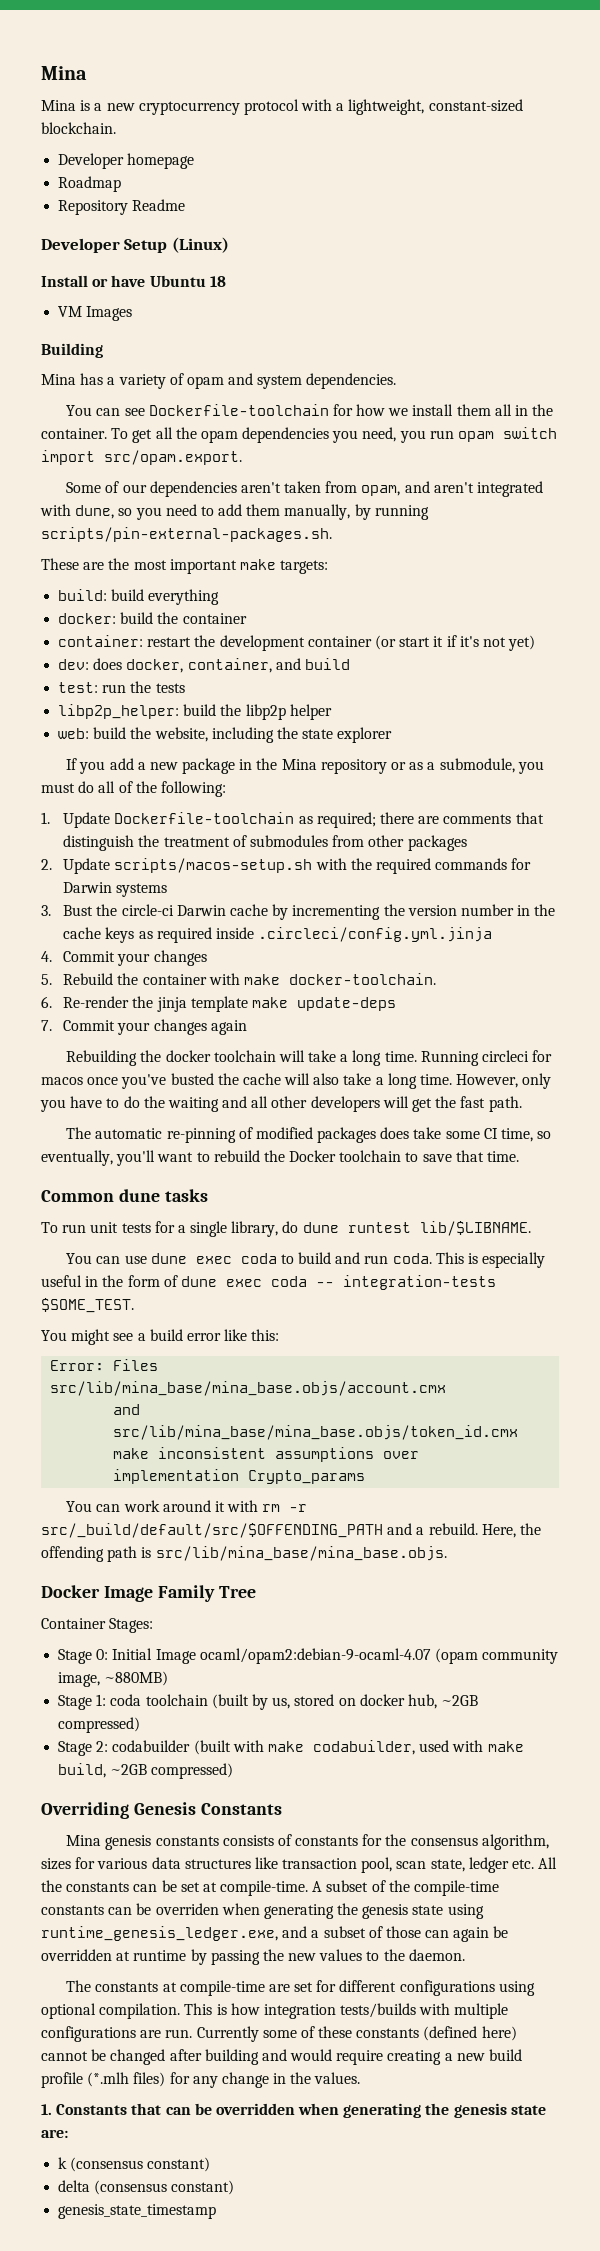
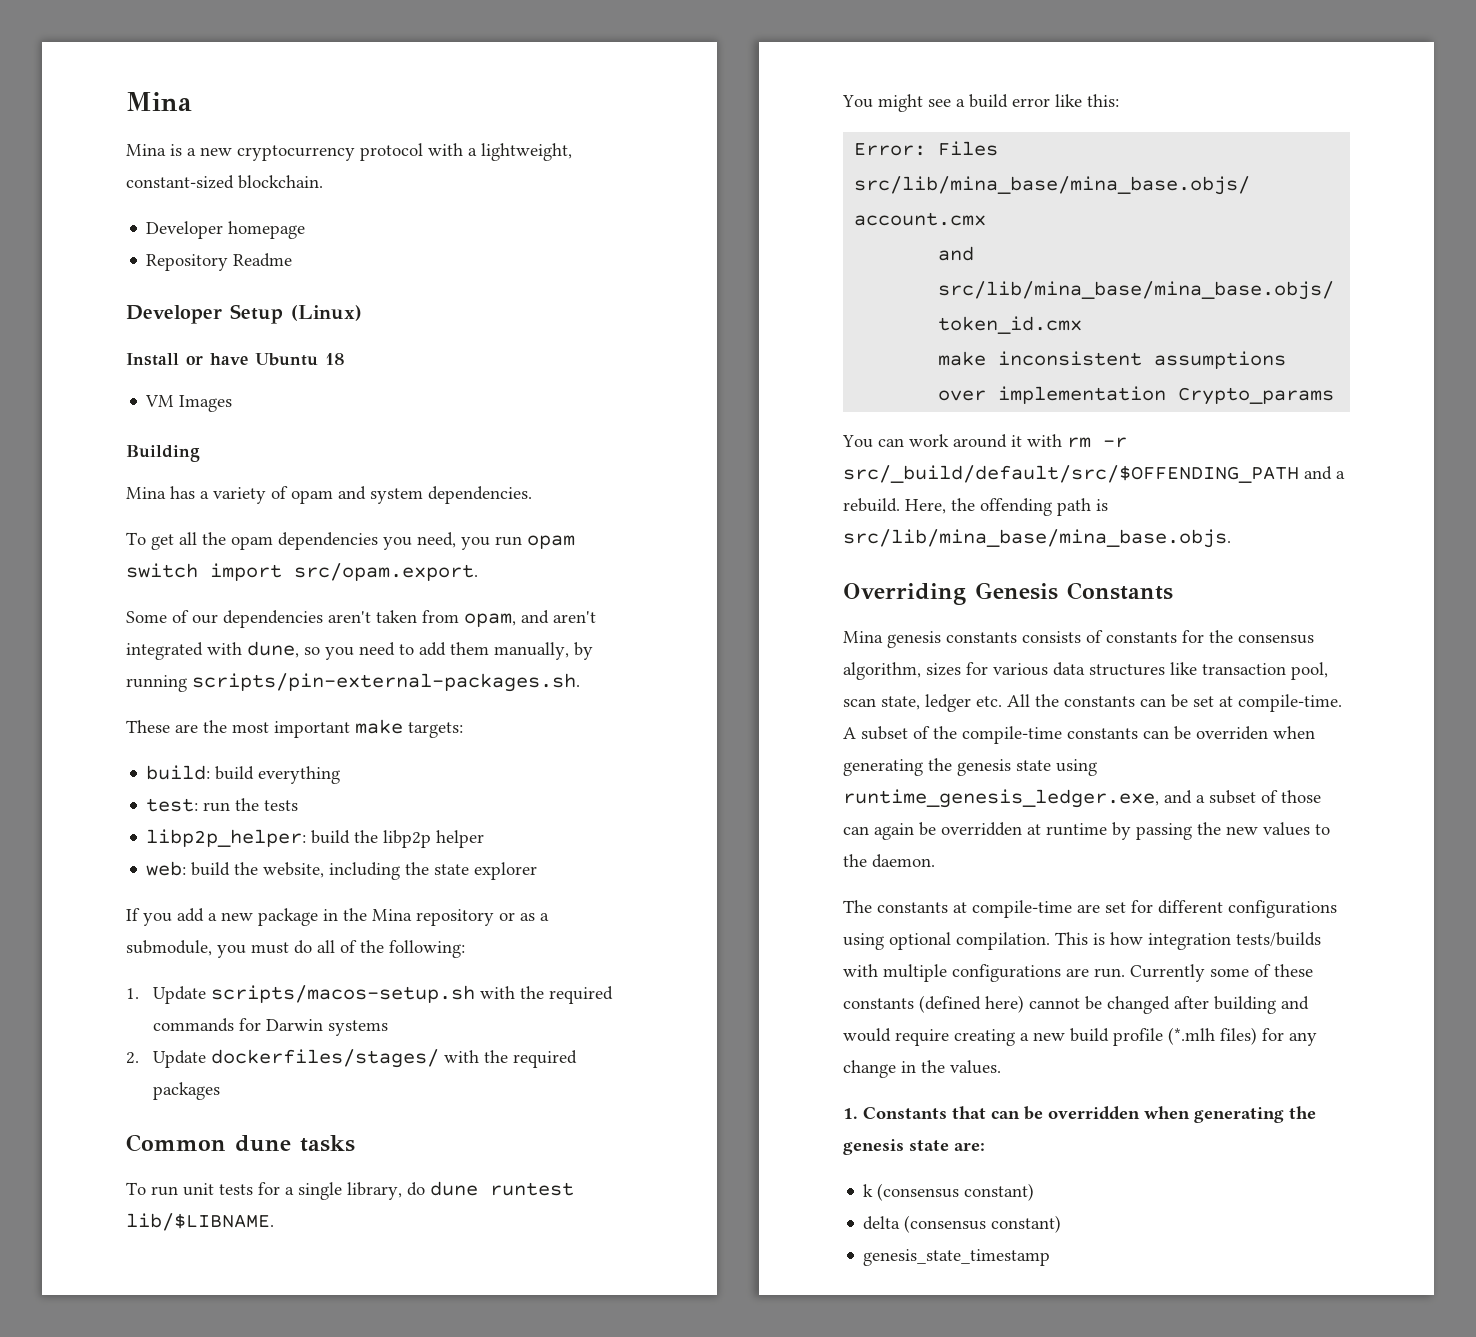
[58,176,122,192] // Roadmap -> (306, 230) none
[66,404,554,416] [41,428,107,439] You can see Dockerfile-toolchain for how we install them all in the container. -> (532, 495) none
[58,612,247,624] [58,635,536,651] [58,658,350,673] // docker: build the container // container: restart the development container (or start it if it's not yet) // dev: does docker, container, and build -> (341, 775) none
[114,812,544,828] [63,835,467,851] [41,858,111,874] Dockerfile-toolchain as required; there are comments that distinguish the treatment of submodules from other packages // 2. Update -> (206, 995) none
[41,904,556,920] [63,927,493,943] [41,950,207,966] [41,973,436,985] [41,996,396,1012] [41,1019,247,1035] [66,1050,553,1066] [41,1073,552,1089] [40,1096,522,1112] [66,1127,552,1143] [41,1150,520,1166] 3. Bust the circle-ci Darwin cache by incrementing the version number in the cache keys as required inside .circleci/config.yml.jinja // 4. Commit your changes // 5. Rebuild the container with make docker-toolchain. // 6. Re-render the jinja template make update-deps // 7. Commit your changes again // Rebuilding the docker toolchain will take a long time. Running circleci for macos once you've busted the cache will also take a long time. However, only you have to do the waiting and all other developers will get the fast path. // The automatic re-pinning of modified packages does take some CI time, so eventually, you'll want to rebuild the Docker toolchain to save that time. -> [126,1049,577,1068] [152,1082,220,1100] 2. Update dockerfiles/stages/ with the required packages
[66,1252,546,1268] [41,1275,496,1290] [41,1298,134,1313] // You can use dune exec coda to build and run coda. This is especially useful in the form of dune exec coda -- integration-tests $SOME_TEST. -> (274, 1222) none
[41,1585,256,1602] [41,1618,154,1633] [58,1648,559,1664] [58,1671,169,1687] [58,1694,479,1710] [58,1717,141,1733] [58,1740,524,1756] [58,1763,234,1779] // Docker Image Family Tree // Container Stages: // Stage 0: Initial Image ocaml/opam2:debian-9-ocaml-4.07 (opam community image, ~880MB) // Stage 1: coda toolchain (built by us, stored on docker hub, ~2GB compressed) // Stage 2: codabuilder (built with make codabuilder, used with make build, ~2GB compressed) -> (1231, 538) none

